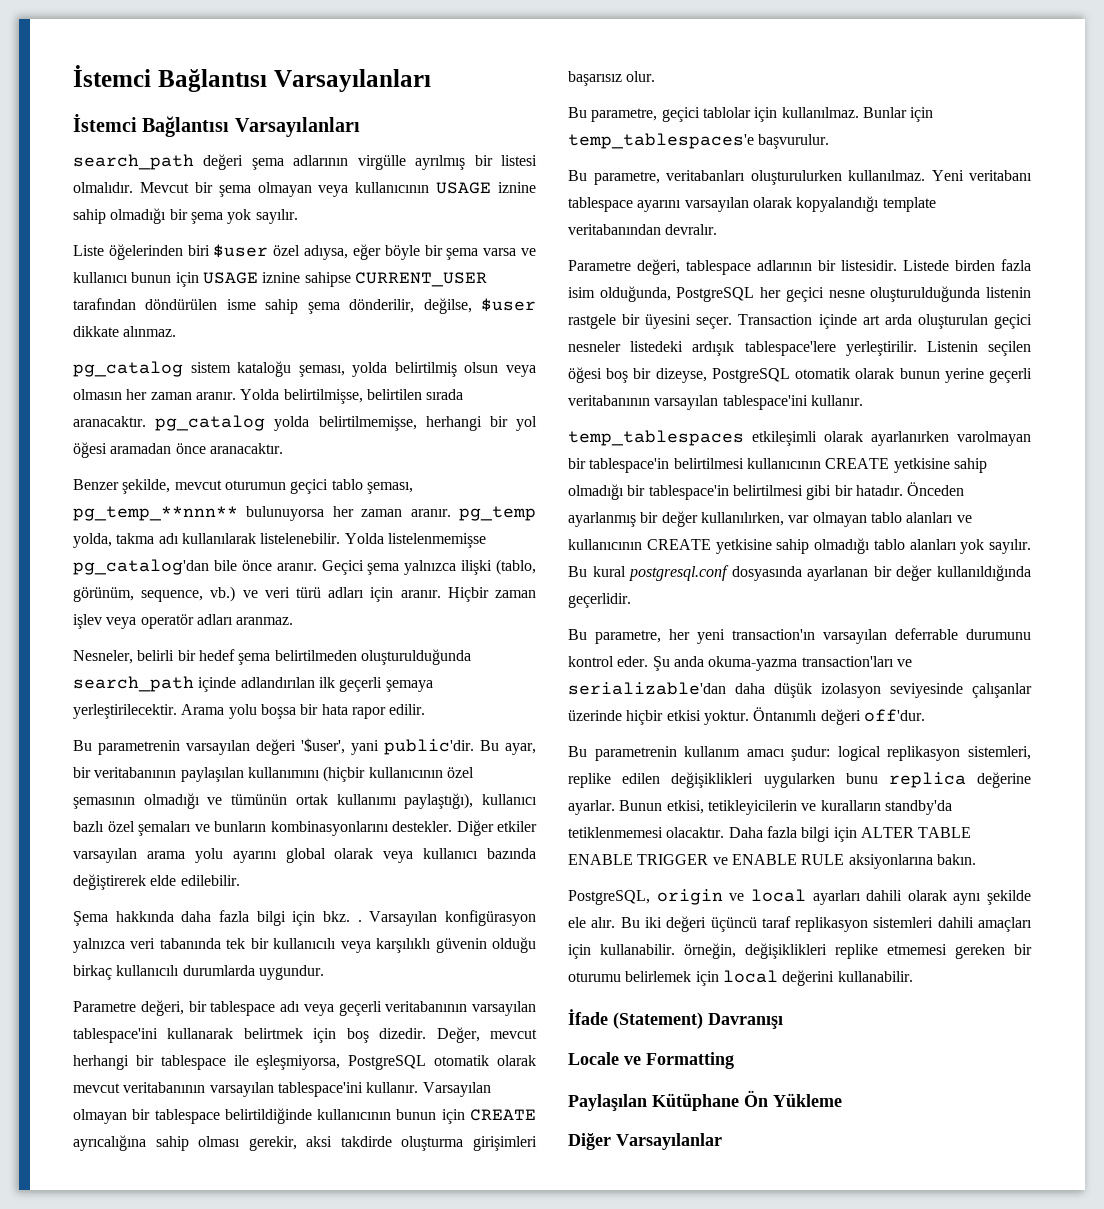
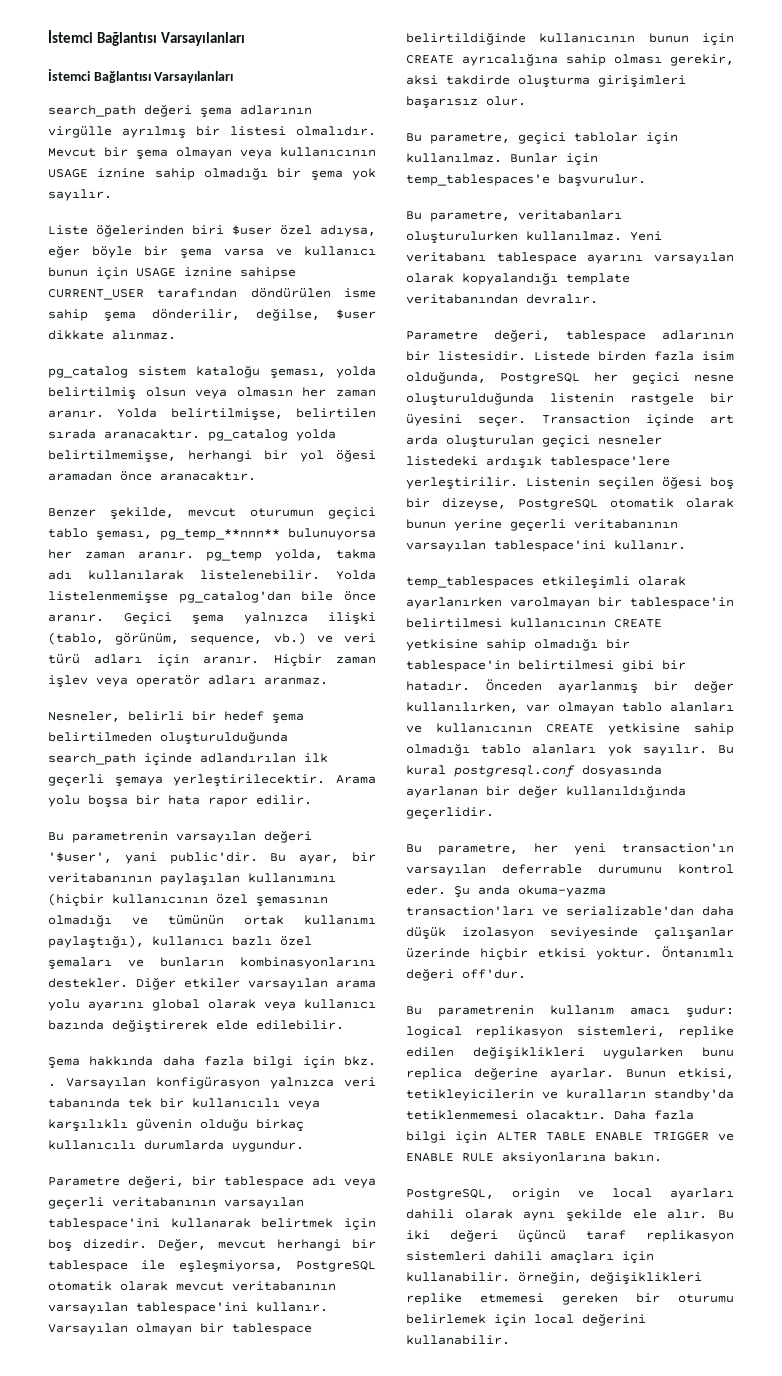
[568,1009,783,1029] [568,1052,734,1069] [568,1090,842,1111] [568,1133,722,1150] // İfade (Statement) Davranışı // Locale ve Formatting // Paylaşılan Kütüphane Ön Yükleme // Diğer Varsayılanlar -> (510, 1340) none

